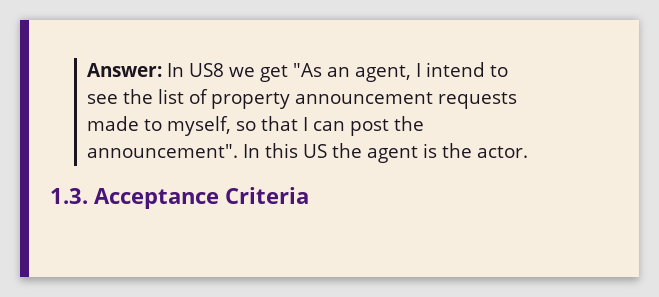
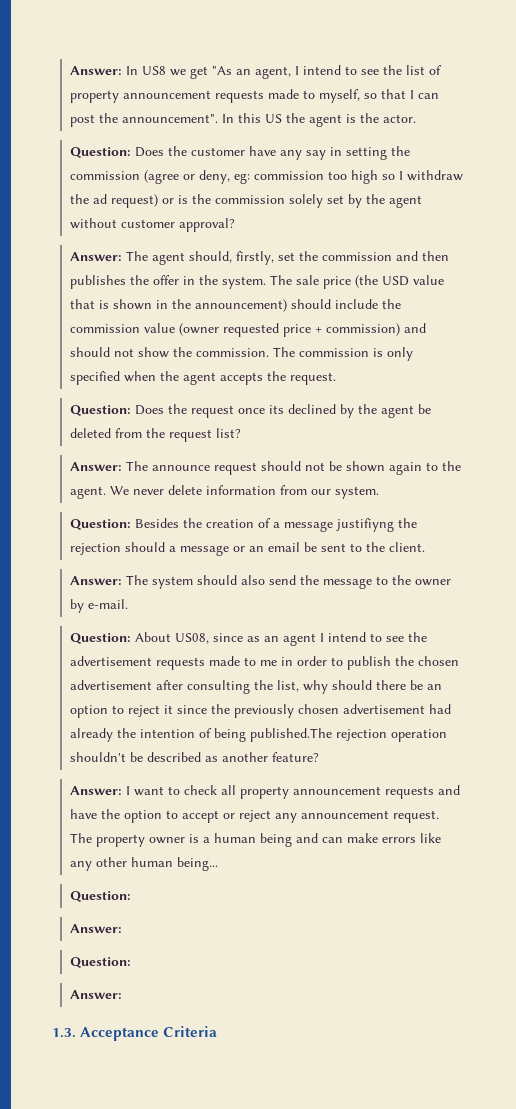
(528, 152) none -> [69,146,410,160] [69,170,463,184] [69,194,422,208] [69,218,235,232] [69,251,449,265] [69,275,444,289] [69,299,401,312] [69,323,426,337] [69,347,413,361] [69,371,336,385] [69,404,431,418] [69,428,241,442] [69,461,461,475] [69,485,379,499] [69,518,417,532] [69,542,425,556] [69,575,451,589] [69,599,128,613] [69,632,427,646] [69,656,459,670] [69,680,442,694] [69,704,451,718] [69,728,447,742] [69,752,319,762] [69,785,460,799] [69,809,439,823] [69,833,441,847] [69,857,218,871] [69,891,131,902] [69,924,122,933] [69,957,131,968] [69,990,122,999] // Question: Does the customer have any say in setting the commission (agree or deny, eg: commission too high so I withdraw the ad request) or is the commission solely set by the agent without customer approval? // Answer: The agent should, firstly, set the commission and then publishes the offer in the system. The sale price (the USD value that is shown in the announcement) should include the commission value (owner requested price + commission) and should not show the commission. The commission is only specified when the agent accepts the request. // Question: Does the request once its declined by the agent be deleted from the request list? // Answer: The announce request should not be shown again to the agent. We never delete information from our system. // Question: Besides the creation of a message justifiyng the rejection should a message or an email be sent to the client. // Answer: The system should also send the message to the owner by e-mail. // Question: About US08, since as an agent I intend to see the advertisement requests made to me in order to publish the chosen advertisement after consulting the list, why should there be an option to reject it since the previously chosen advertisement had already the intention of being published.The rejection operation shouldn't be described as another feature? // Answer: I want to check all property announcement requests and have the option to accept or reject any announcement request. The property owner is a human being and can make errors like any other human being... // Question: // Answer: // Question: // Answer:

